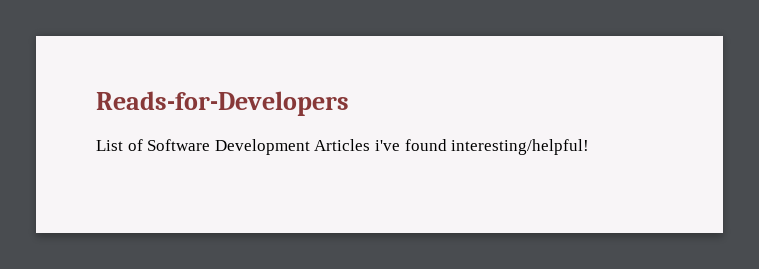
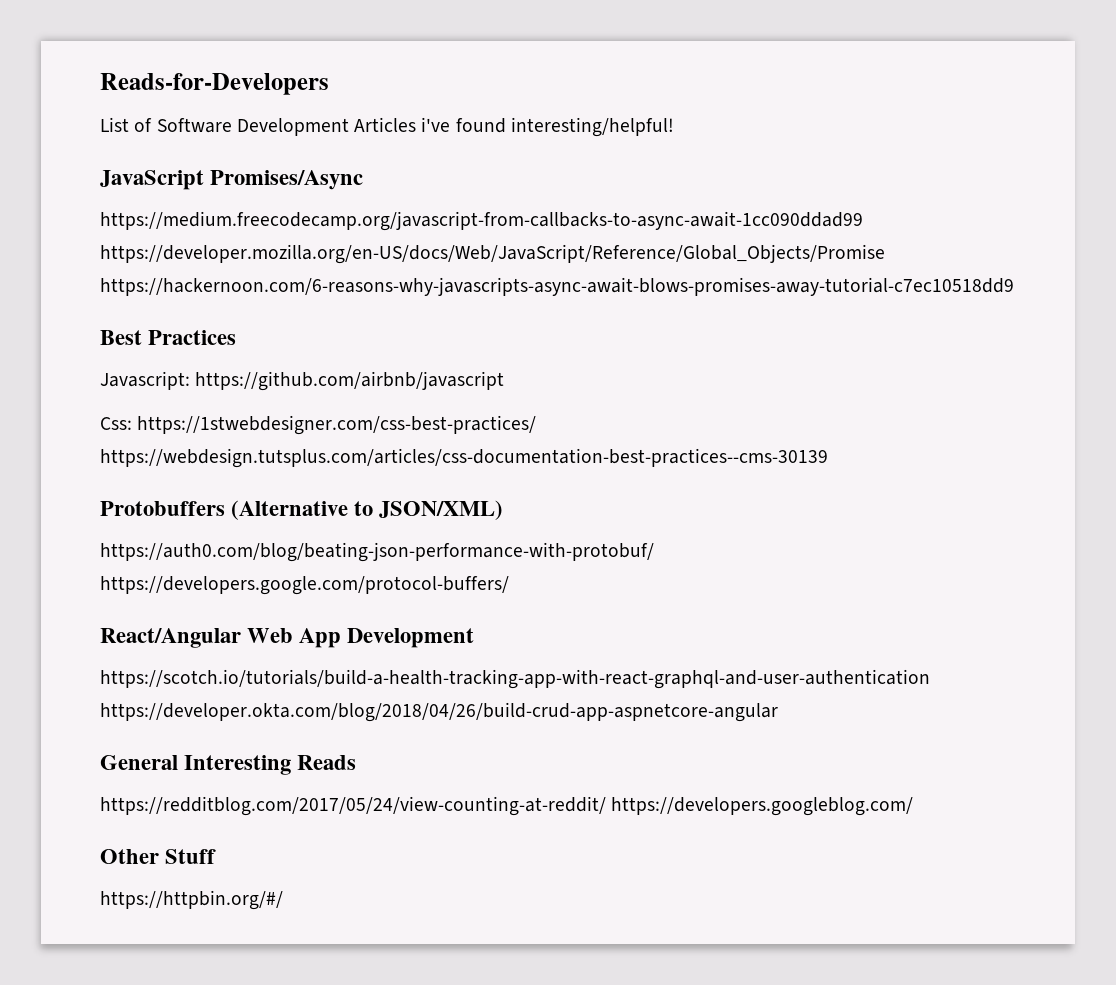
(590, 147) none -> [100,170,364,190] [100,211,863,231] [100,244,885,264] [100,277,1014,296] [100,330,237,345] [100,371,505,391] [100,415,537,435] [100,448,828,468] [100,500,504,520] [100,542,654,562] [100,576,509,595] [100,628,475,648] [100,669,930,689] [100,702,778,722] [100,755,357,775] [100,796,914,816] [100,849,217,864] [100,890,283,910] // JavaScript Promises/Async // https://medium.freecodecamp.org/javascript-from-callbacks-to-async-await-1cc090ddad99 https://developer.mozilla.org/en-US/docs/Web/JavaScript/Reference/Global_Objects/Promise https://hackernoon.com/6-reasons-why-javascripts-async-await-blows-promises-away-tutorial-c7ec10518dd9 // Best Practices // Javascript: https://github.com/airbnb/javascript // Css: https://1stwebdesigner.com/css-best-practices/ https://webdesign.tutsplus.com/articles/css-documentation-best-practices--cms-30139 // Protobuffers (Alternative to JSON/XML) // https://auth0.com/blog/beating-json-performance-with-protobuf/ https://developers.google.com/protocol-buffers/ // React/Angular Web App Development // https://scotch.io/tutorials/build-a-health-tracking-app-with-react-graphql-and-user-authentication https://developer.okta.com/blog/2018/04/26/build-crud-app-aspnetcore-angular // General Interesting Reads // https://redditblog.com/2017/05/24/view-counting-at-reddit/ https://developers.googleblog.com/ // Other Stuff // https://httpbin.org/#/

